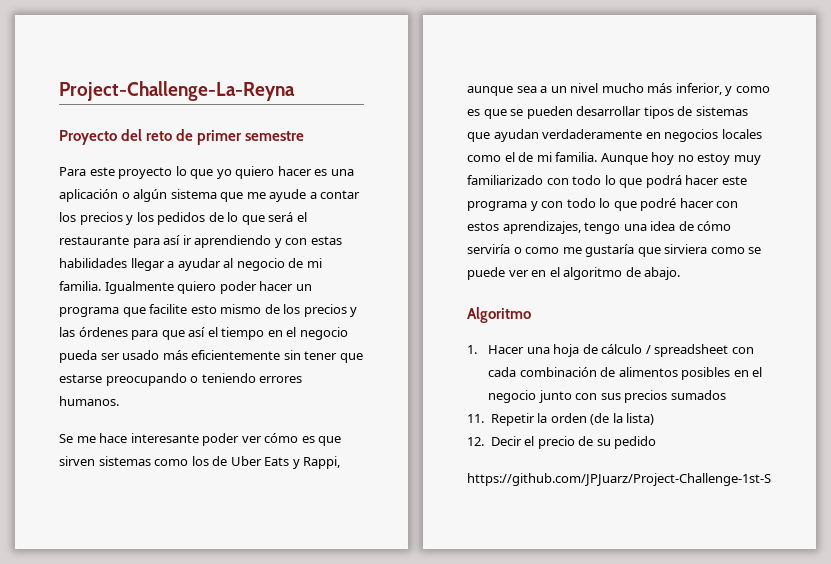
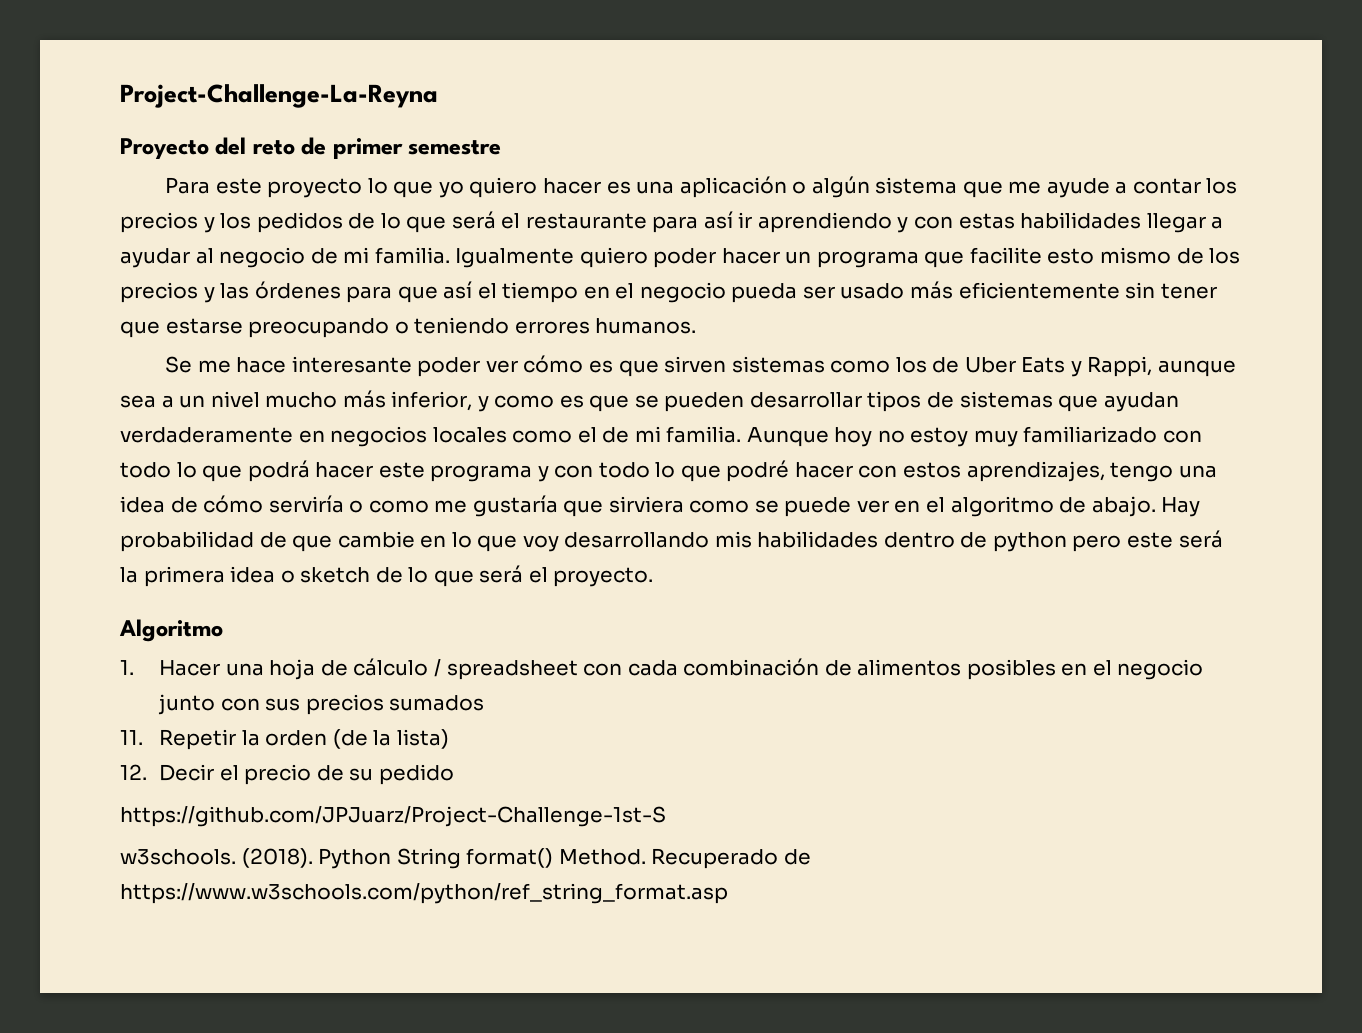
(681, 273) none -> [1161,497,1201,517] [120,530,1223,552] [120,565,654,587] Hay probabilidad de que cambie en lo que voy desarrollando mis habilidades dentro de python pero este será la primera idea o sketch de lo que será el proyecto.
(771, 479) none -> [120,848,811,869] [120,883,728,904] // w3schools. (2018). Python String format() Method. Recuperado de https://www.w3schools.com/python/ref_string_format.asp

